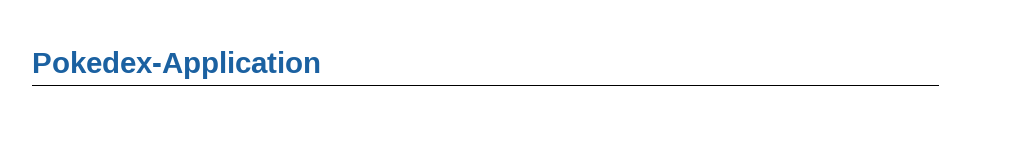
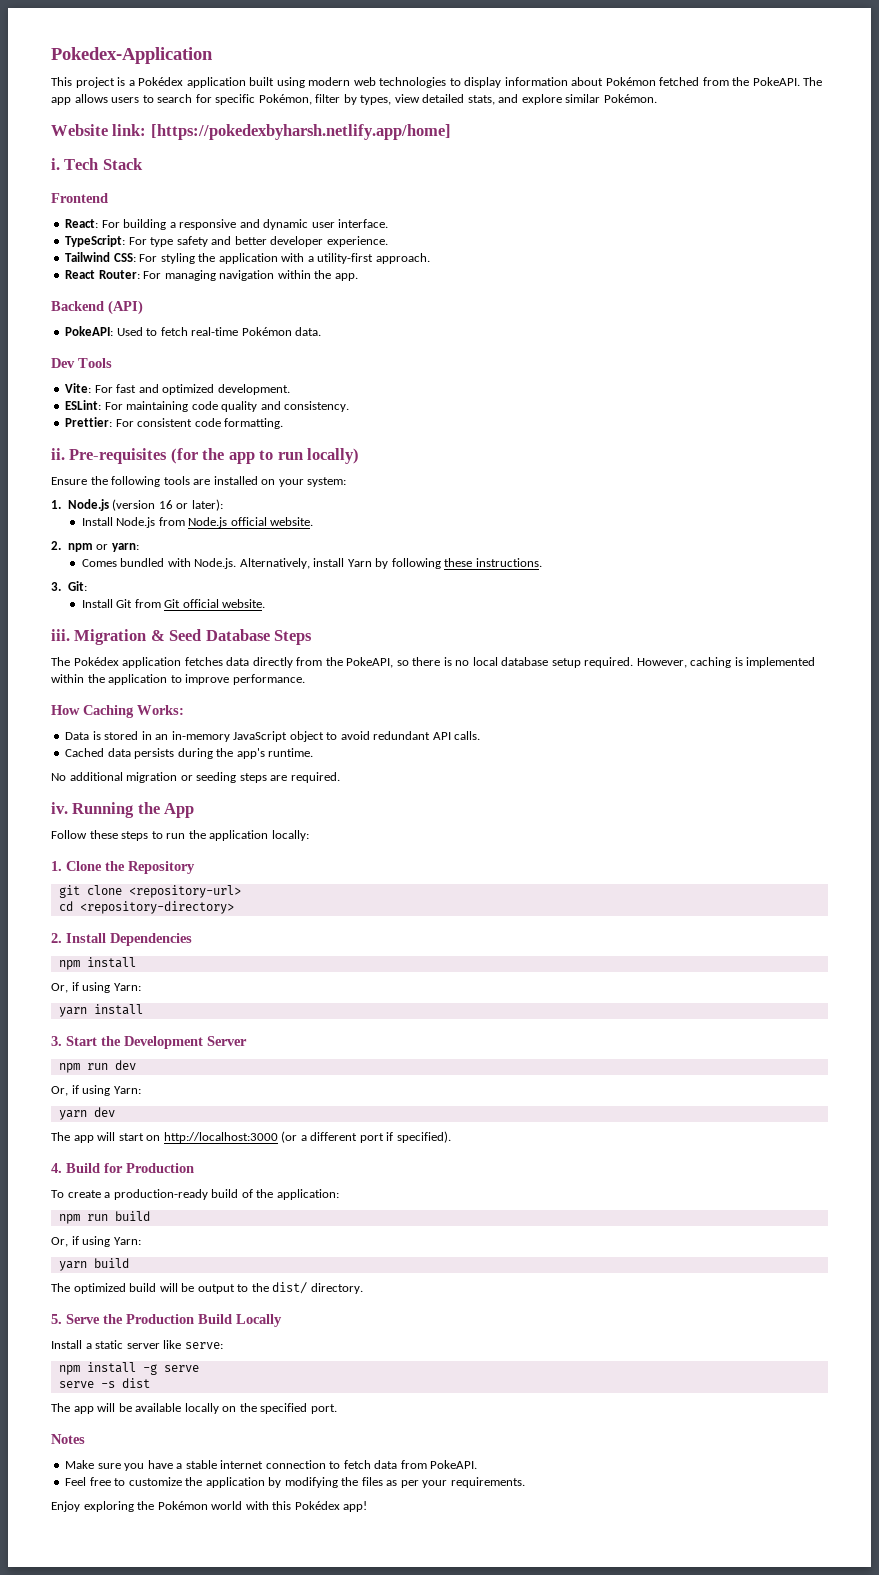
(321, 65) none -> [51,77,823,88] [51,94,657,105] [51,124,451,140] [51,158,143,170] [51,193,108,203] [65,219,389,230] [65,235,388,247] [65,252,430,264] [65,270,358,281] [51,300,143,315] [65,326,322,336] [51,358,112,368] [65,383,290,395] [65,400,350,412] [65,417,284,429] [51,448,360,464] [51,476,347,487] [51,499,223,511] [81,517,314,528] [51,541,139,552] [81,558,542,569] [51,581,87,591] [81,599,266,608] [51,629,313,645] [51,657,816,668] [51,674,305,685] [51,705,184,718] [65,731,481,742] [65,748,314,759] [51,772,340,783] [51,802,195,818] [51,830,309,841] [51,861,195,874] [58,885,241,898] [58,901,234,914] [51,933,192,946] [58,957,136,970] [51,982,141,993] [58,1004,143,1017] [51,1036,247,1049] [58,1060,136,1073] [51,1085,141,1096] [58,1107,115,1120] [51,1131,451,1143] [51,1163,194,1173] [51,1189,339,1200] [58,1211,150,1224] [51,1236,141,1247] [58,1258,129,1271] [51,1282,363,1294] [51,1314,282,1327] [51,1340,223,1349] [58,1362,199,1375] [58,1378,150,1388] [51,1403,337,1414] [51,1434,85,1444] [65,1460,478,1471] [65,1477,525,1488] [51,1501,368,1512] // This project is a Pokédex application built using modern web technologies to display information about Pokémon fetched from the PokeAPI. The app allows users to search for specific Pokémon, filter by types, view detailed stats, and explore similar Pokémon. // Website link: [https://pokedexbyharsh.netlify.app/home] // i. Tech Stack // Frontend // React: For building a responsive and dynamic user interface. // TypeScript: For type safety and better developer experience. // Tailwind CSS: For styling the application with a utility-first approach. // React Router: For managing navigation within the app. // Backend (API) // PokeAPI: Used to fetch real-time Pokémon data. // Dev Tools // Vite: For fast and optimized development. // ESLint: For maintaining code quality and consistency. // Prettier: For consistent code formatting. // ii. Pre-requisites (for the app to run locally) // Ensure the following tools are installed on your system: // 1. Node.js (version 16 or later): // Install Node.js from Node.js official website. // 2. npm or yarn: // Comes bundled with Node.js. Alternatively, install Yarn by following these instructions. // 3. Git: // Install Git from Git official website. // iii. Migration & Seed Database Steps // The Pokédex application fetches data directly from the PokeAPI, so there is no local database setup required. However, caching is implemented within the application to improve performance. // How Caching Works: // Data is stored in an in-memory JavaScript object to avoid redundant API calls. // Cached data persists during the app's runtime. // No additional migration or seeding steps are required. // iv. Running the App // Follow these steps to run the application locally: // 1. Clone the Repository // git clone <repository-url> // cd <repository-directory> // 2. Install Dependencies // npm install // Or, if using Yarn: // yarn install // 3. Start the Development Server // npm run dev // Or, if using Yarn: // yarn dev // The app will start on http://localhost:3000 (or a different port if specified). // 4. Build for Production // To create a production-ready build of the application: // npm run build // Or, if using Yarn: // yarn build // The optimized build will be output to the dist/ directory. // 5. Serve the Production Build Locally // Install a static server like serve: // npm install -g serve // serve -s dist // The app will be available locally on the specified port. // Notes // Make sure you have a stable internet connection to fetch data from PokeAPI. // Feel free to customize the application by modifying the files as per your requirements. // Enjoy exploring the Pokémon world with this Pokédex app!

